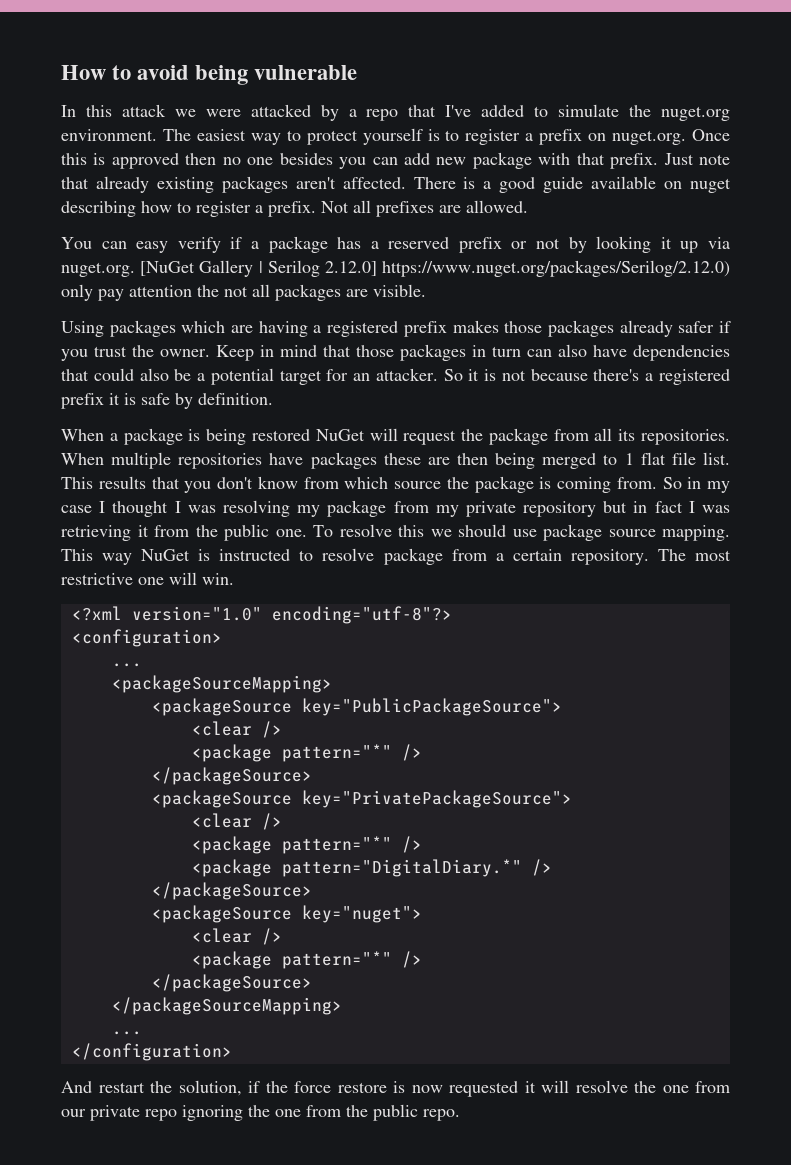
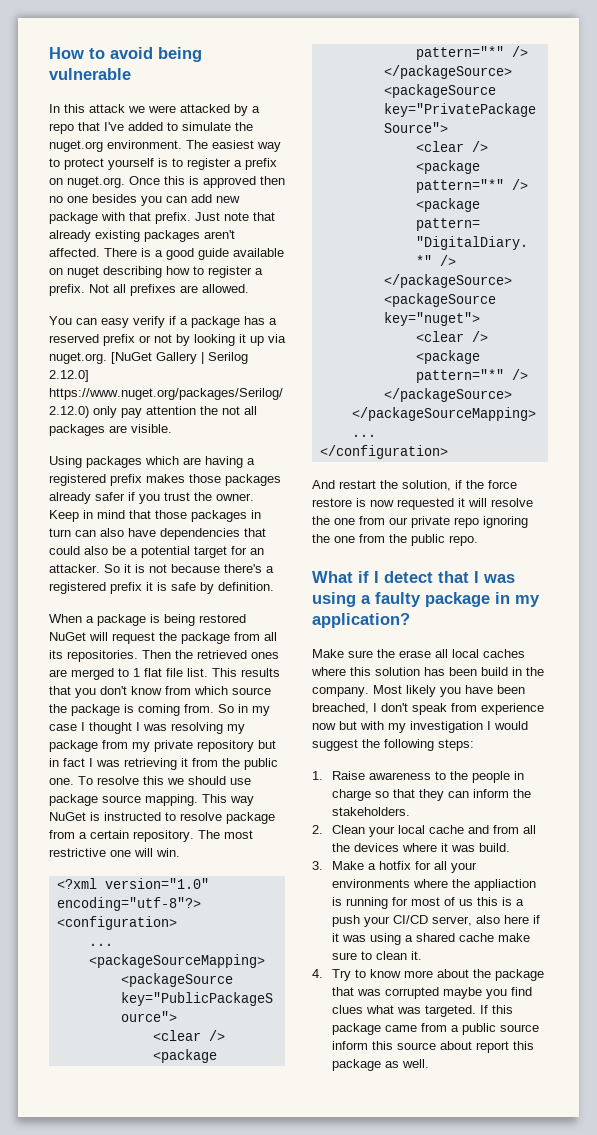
[61,452,536,469] When multiple repositories have packages these are then being -> [142,650,279,659] [49,669,67,677] Then the retrieved ones are
(460, 1115) none -> [312,571,515,583] [312,592,540,607] [312,613,410,628] [312,649,525,658] [311,667,544,676] [312,685,525,697] [312,703,544,715] [312,721,528,733] [312,739,474,751] [312,771,525,783] [332,789,532,801] [332,807,411,816] [312,825,537,837] [332,843,511,852] [312,861,478,873] [332,879,537,891] [332,897,525,909] [332,915,541,927] [332,933,531,945] [332,951,423,960] [312,969,545,981] [332,987,533,999] [332,1005,514,1017] [332,1023,540,1035] [332,1041,535,1053] [332,1059,430,1071] // What if I detect that I was using a faulty package in my application? // Make sure the erase all local caches where this solution has been build in the company. Most likely you have been breached, I don't speak from experience now but with my investigation I would suggest the following steps: // 1. Raise awareness to the people in charge so that they can inform the stakeholders. // 2. Clean your local cache and from all the devices where it was build. // 3. Make a hotfix for all your environments where the appliaction is running for most of us this is a push your CI/CD server, also here if it was using a shared cache make sure to clean it. // 4. Try to know more about the package that was corrupted maybe you find clues what was targeted. If this package came from a public source inform this source about report this package as well.

